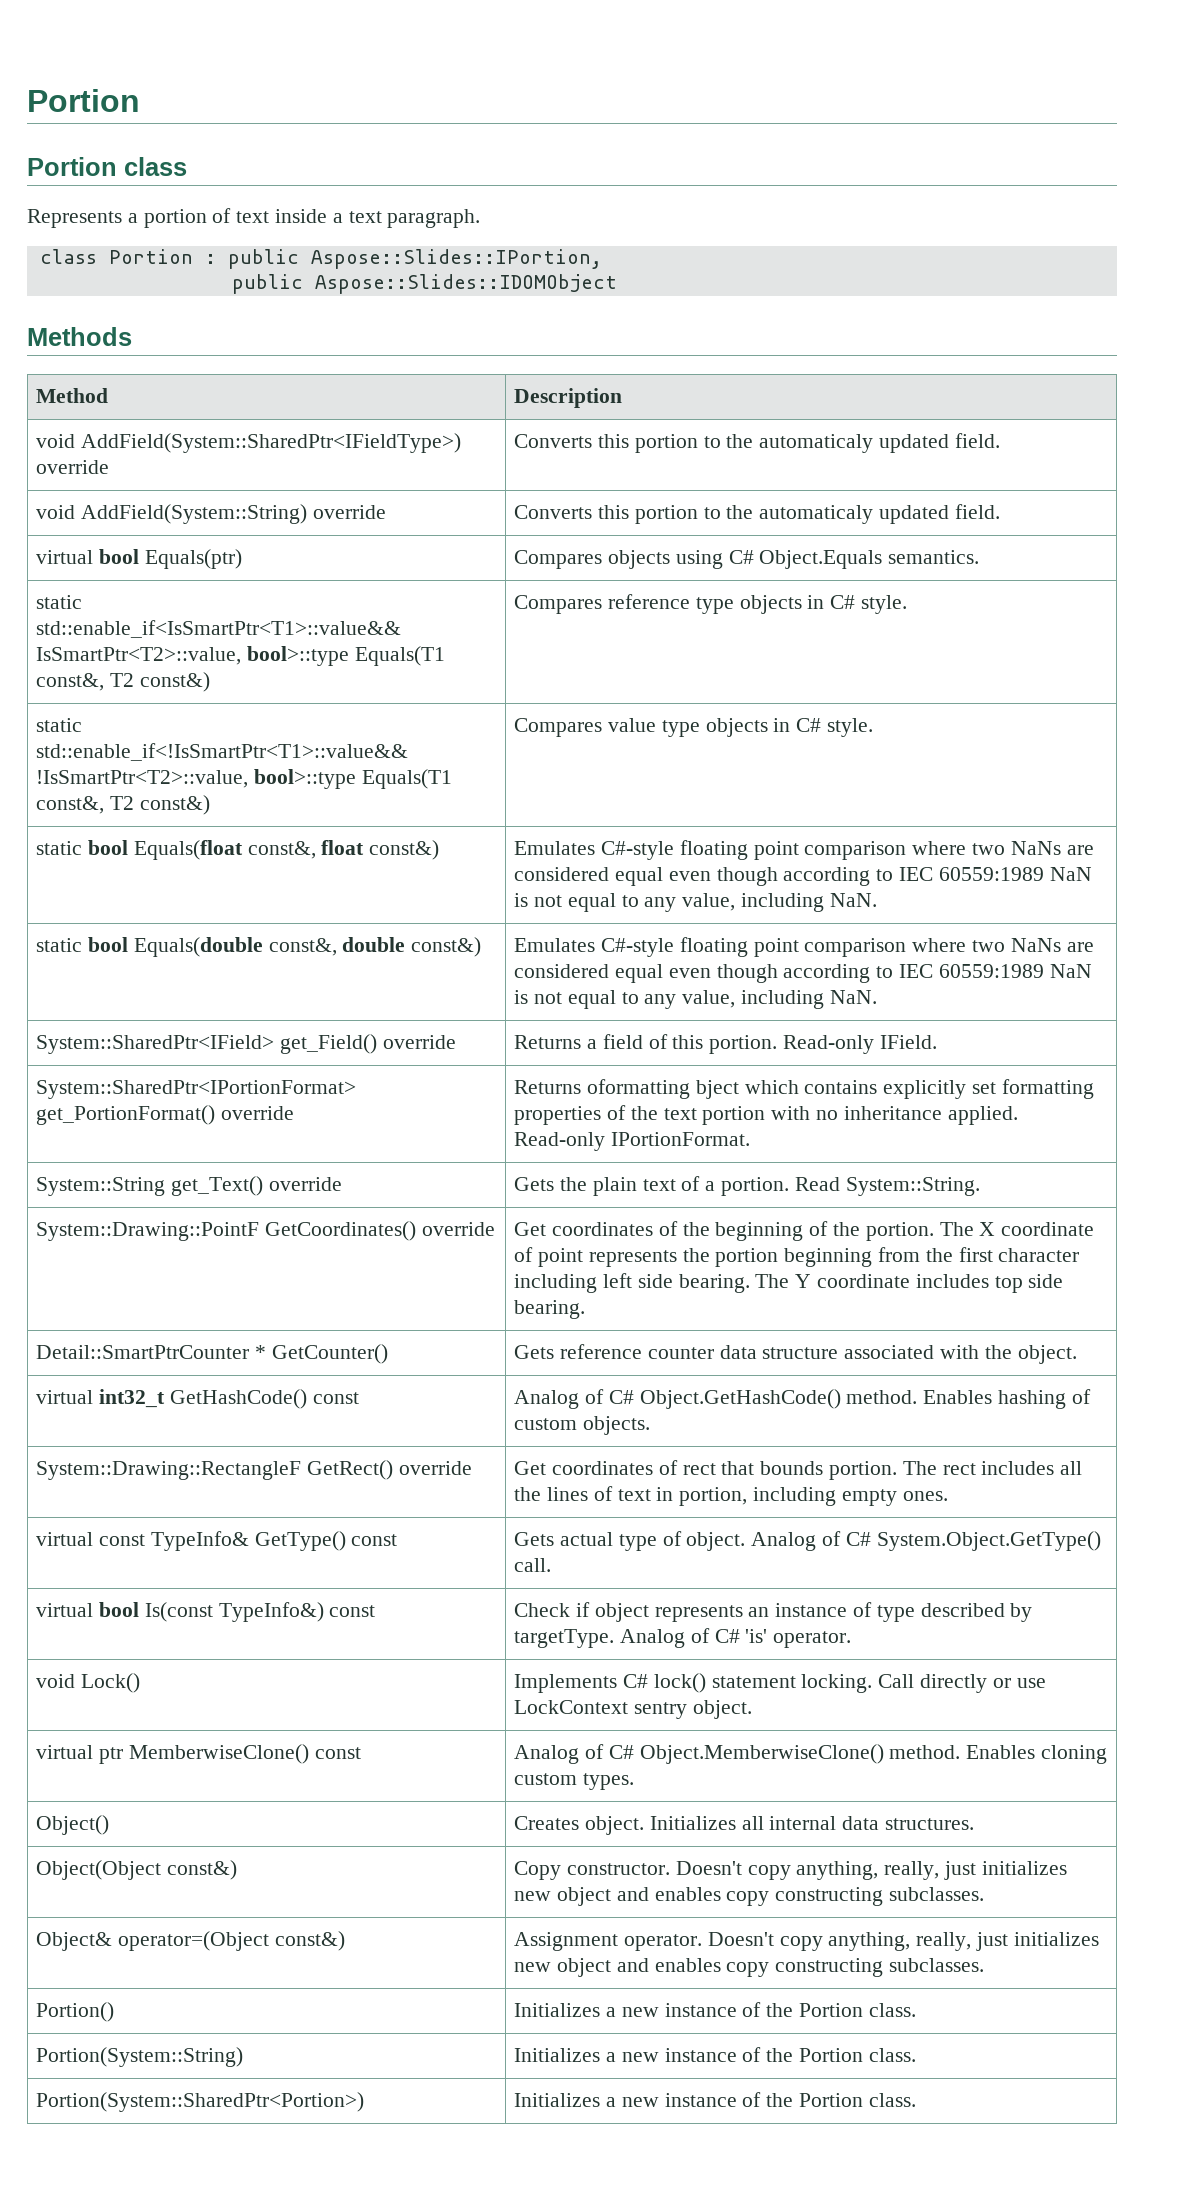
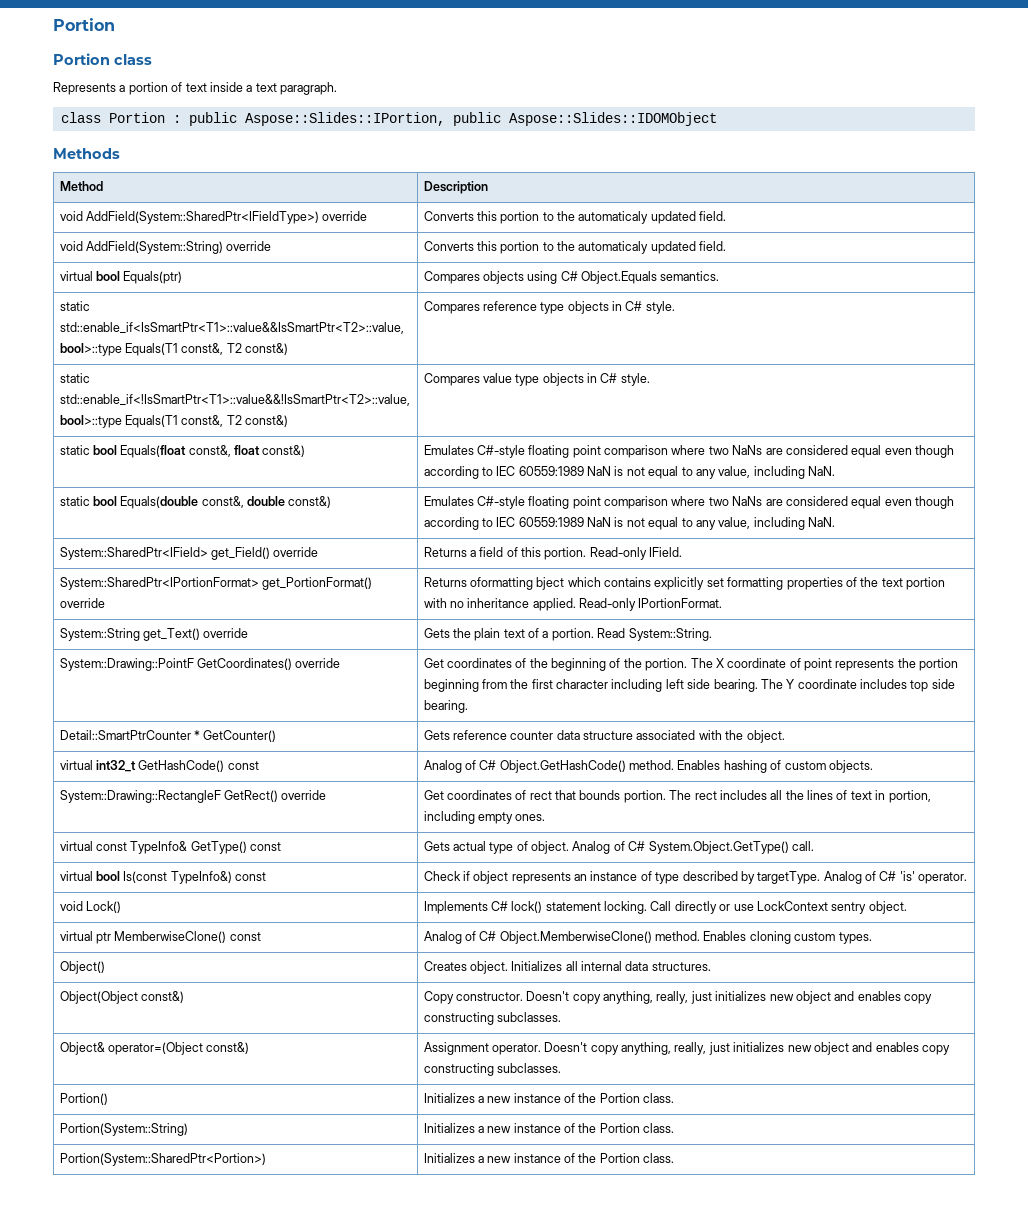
(602, 259) // -> (445, 119) none

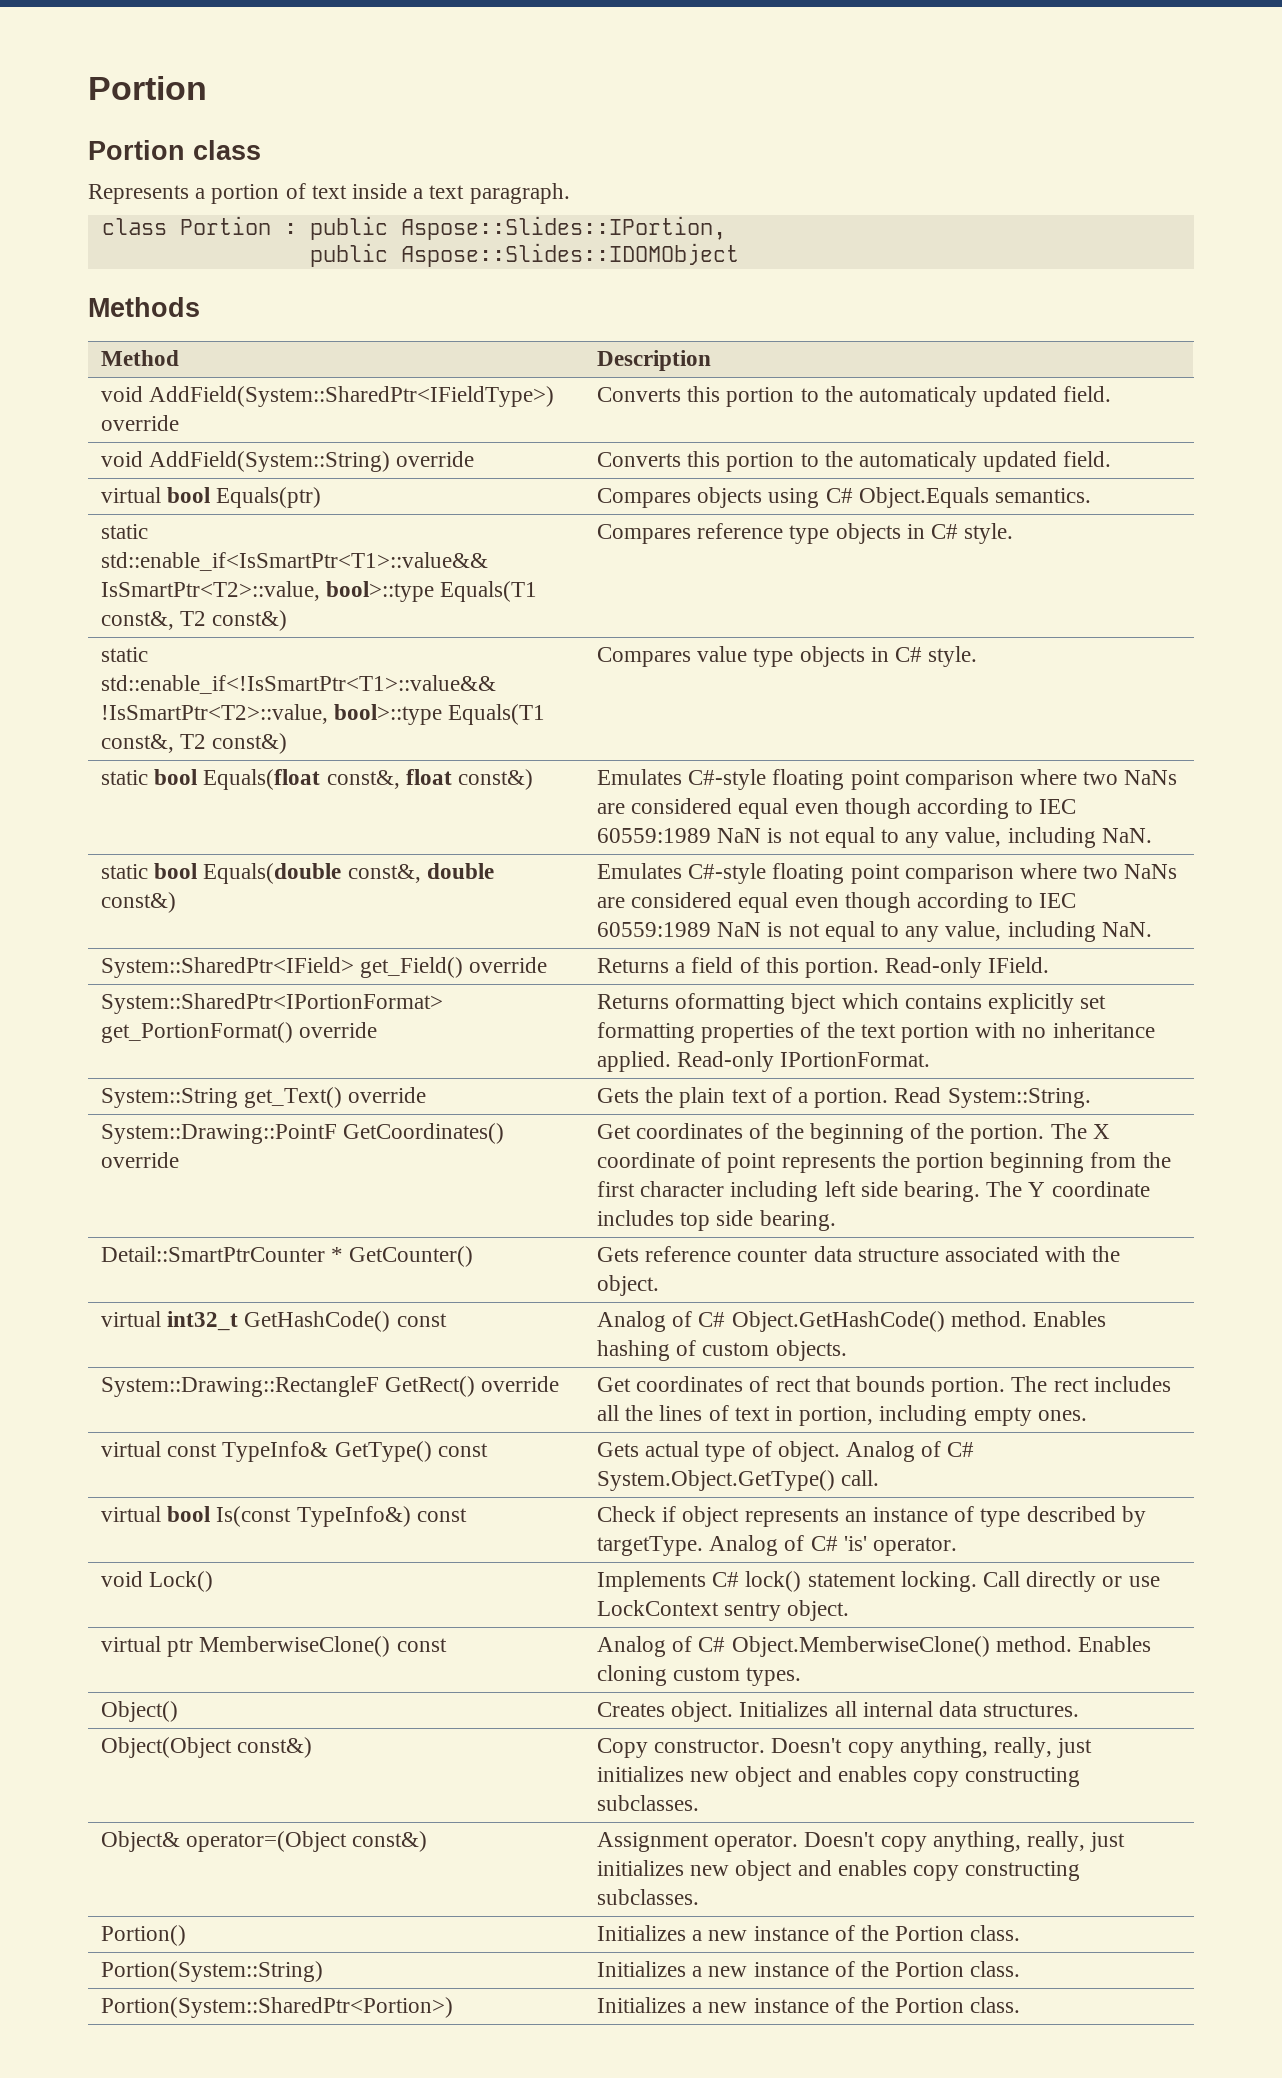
(445, 119) none -> (726, 228) //

